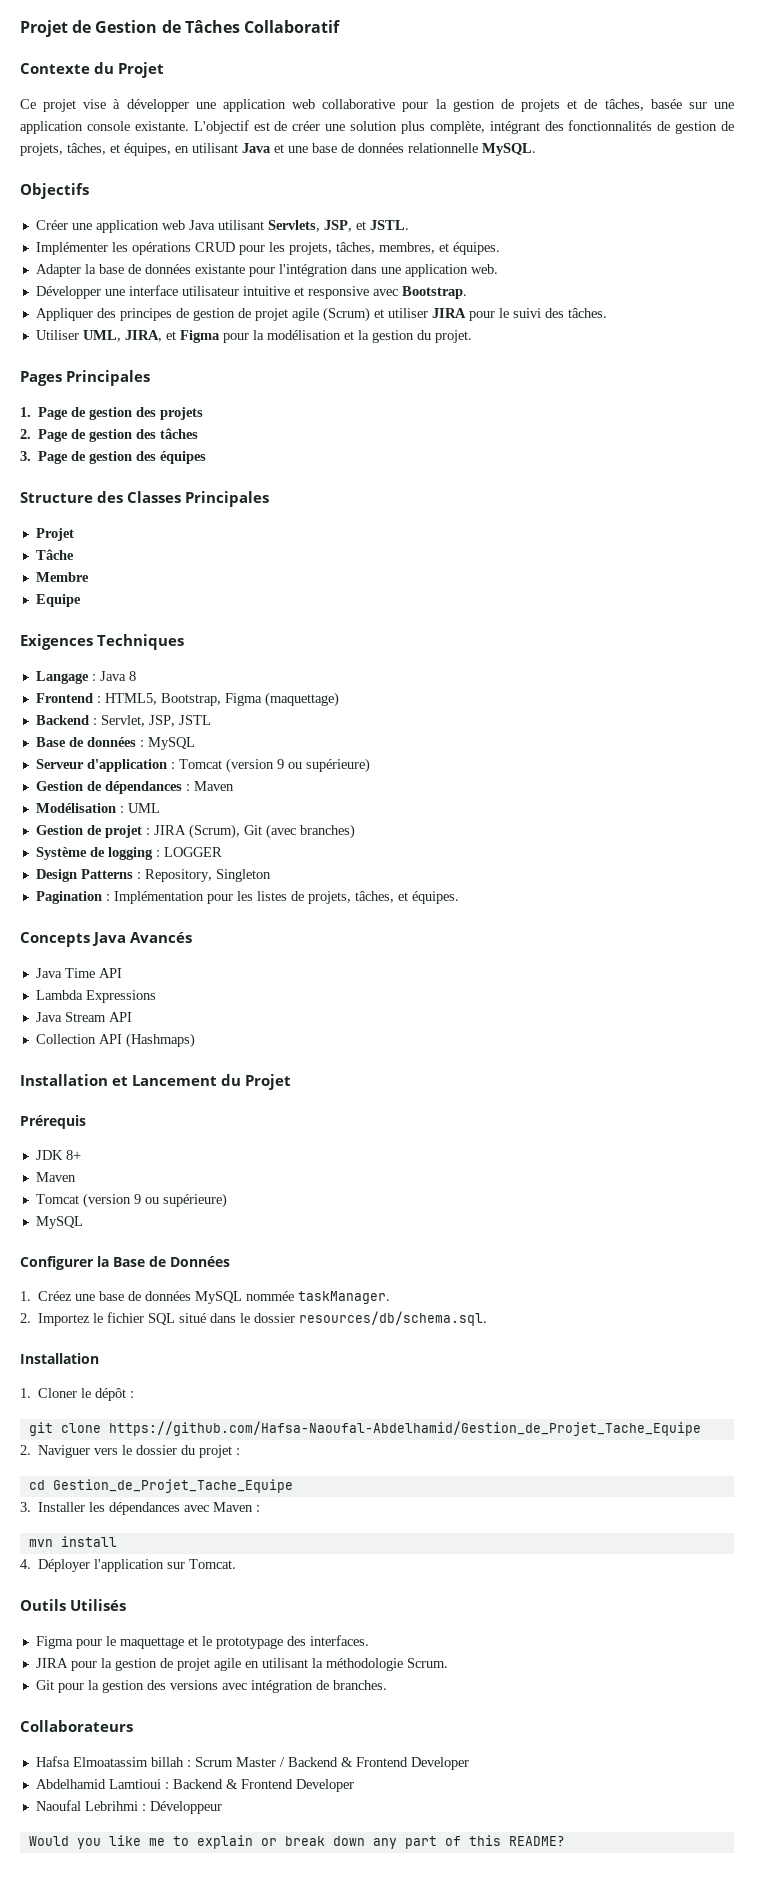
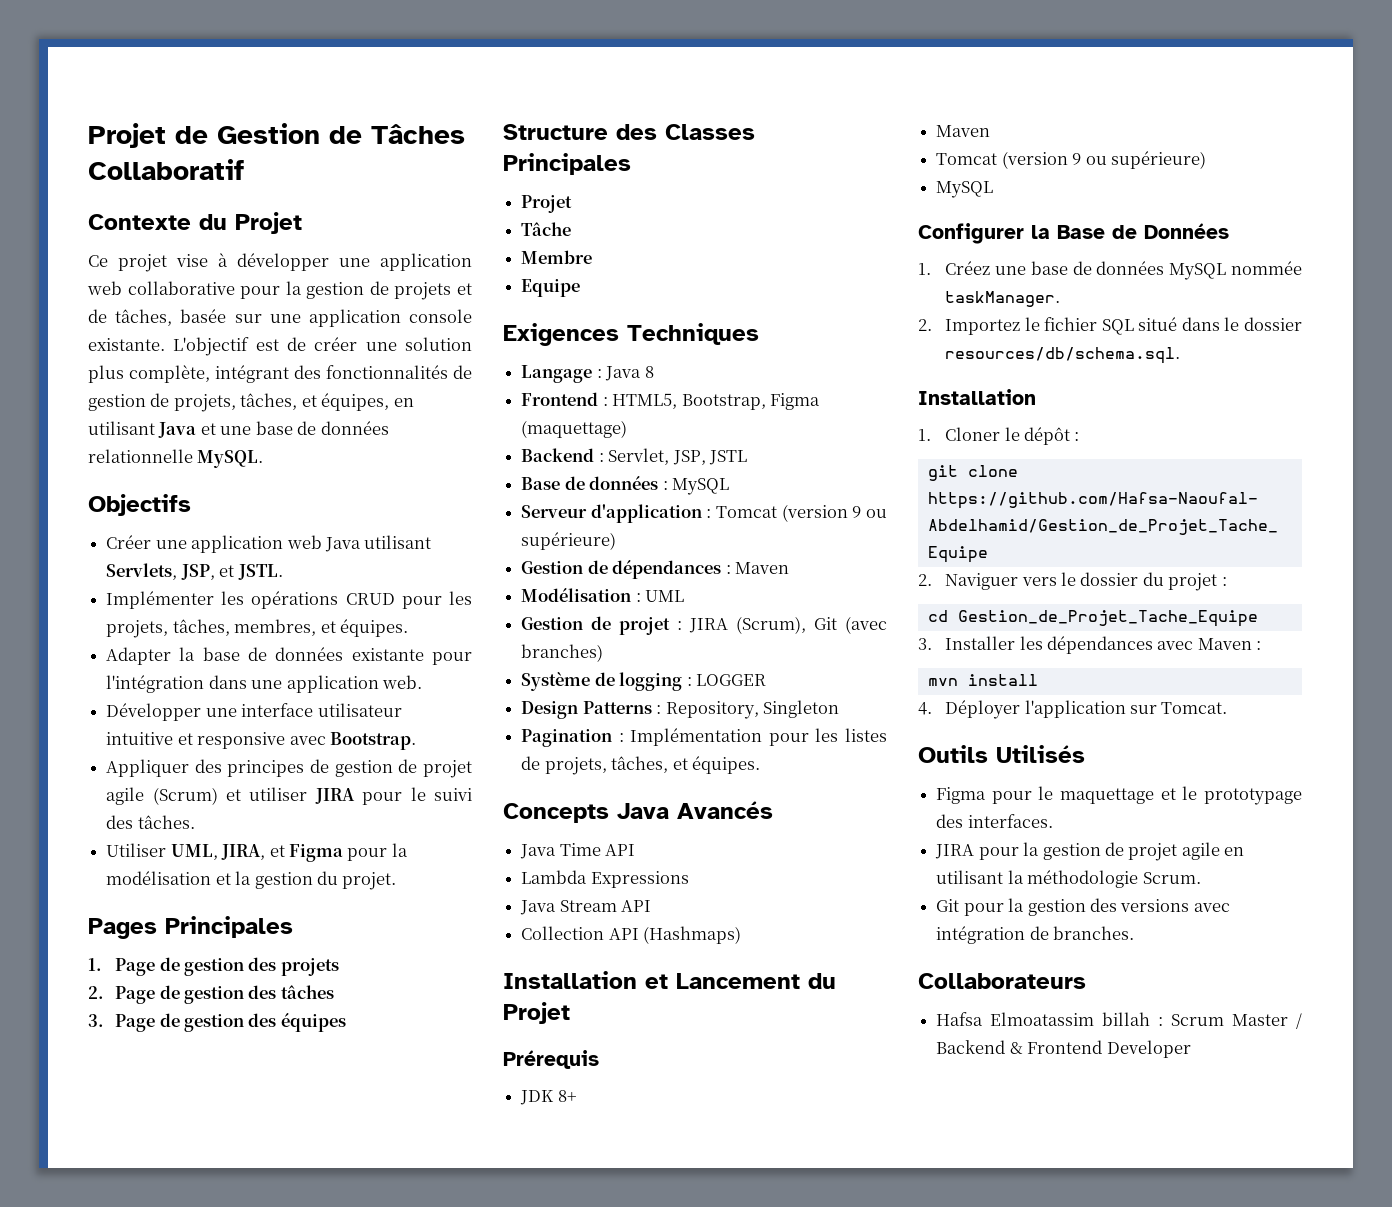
[35,1779,354,1792] [35,1800,222,1814] [28,1835,565,1849] // Abdelhamid Lamtioui : Backend & Frontend Developer // Naoufal Lebrihmi : Développeur // Would you like me to explain or break down any part of this README? -> (1191, 1049) none

